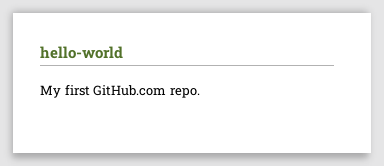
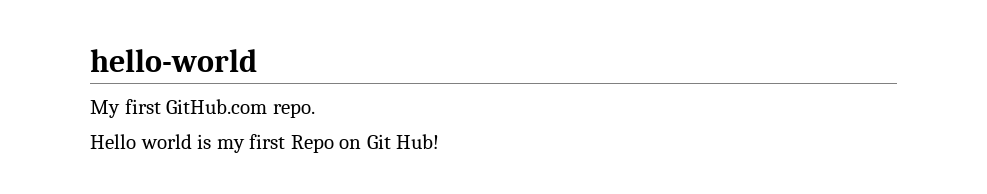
(200, 93) none -> [90,134,440,153] // Hello world is my first Repo on Git Hub!

